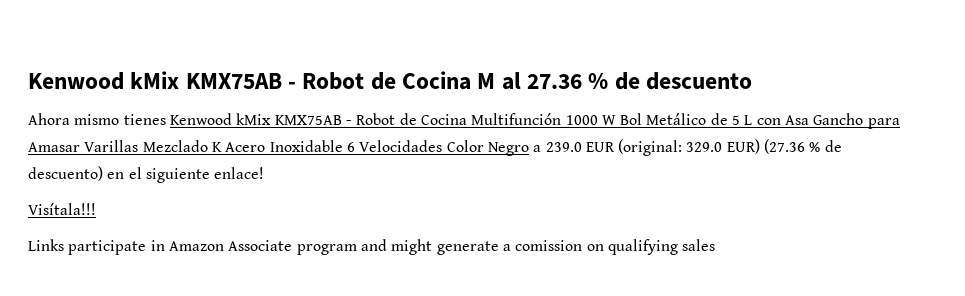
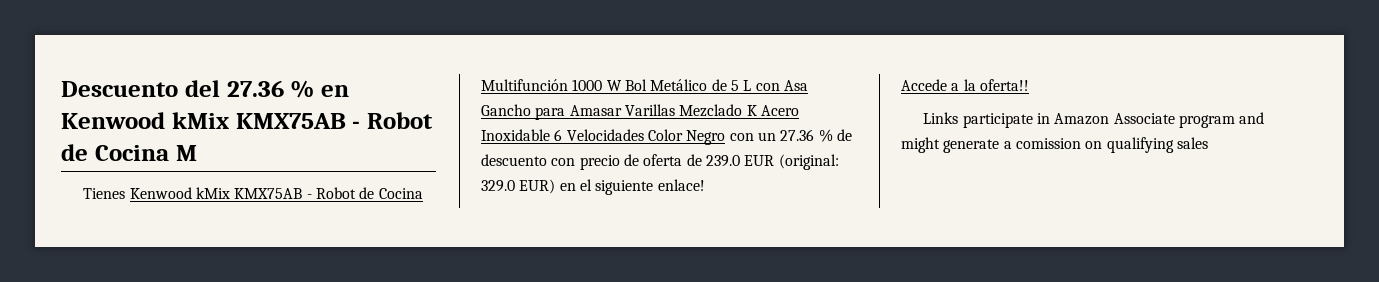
(28, 81) none -> [61,80,349,98] Descuento del 27.36 % en
[501,72,753,90] [28,113,166,125] al 27.36 % de descuento // Ahora mismo tienes -> [83,188,126,199] // Tienes
[533,145,542,152] a -> [729,129,852,142] [481,154,702,170] con un 27.36 % de descuento con precio de oferta de
[764,139,842,154] [28,166,103,181] (27.36 % de descuento) -> (556, 186) none
[28,203,96,215] Visítala!!! -> [901,79,1029,91] Accede a la oferta!!

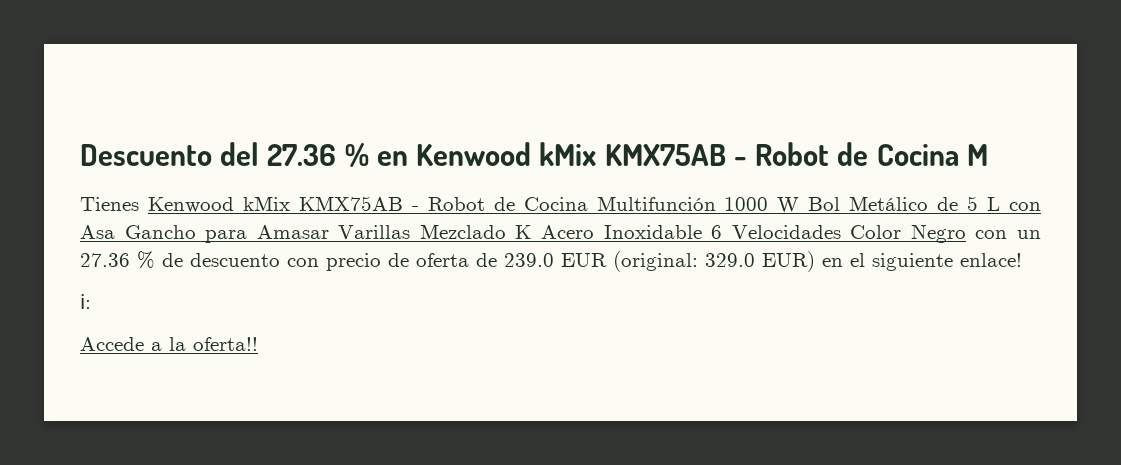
(705, 185) none -> [80,294,91,309] // ℹ:
[923,112,1265,128] [901,137,1208,153] // Links participate in Amazon Associate program and might generate a comission on qualifying sales -> (258, 344) none

